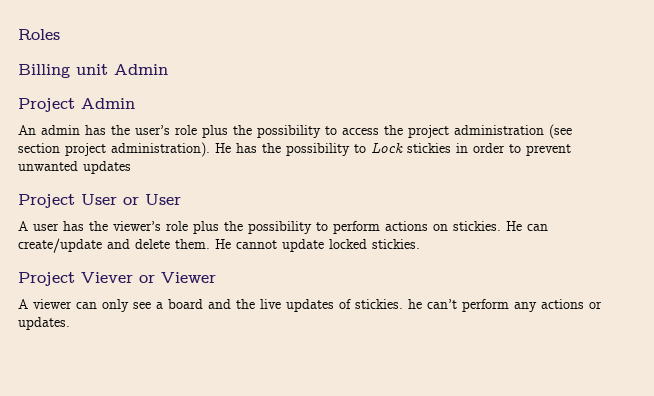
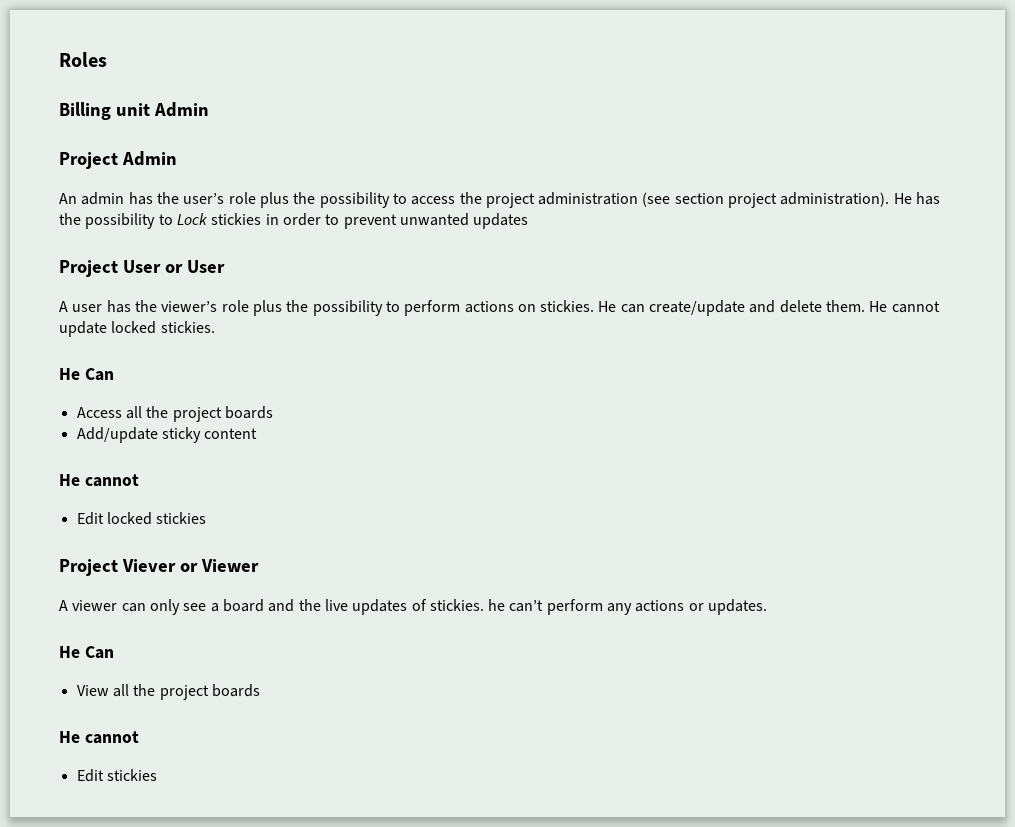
(420, 244) none -> [59,368,114,381] [76,406,273,422] [76,427,258,443] [59,474,139,487] [76,512,207,525] // He Can // Access all the project boards // Add/update sticky content // He cannot // Edit locked stickies
(70, 323) none -> [59,646,114,659] [76,684,260,700] [59,731,139,744] [76,769,157,782] // He Can // View all the project boards // He cannot // Edit stickies

